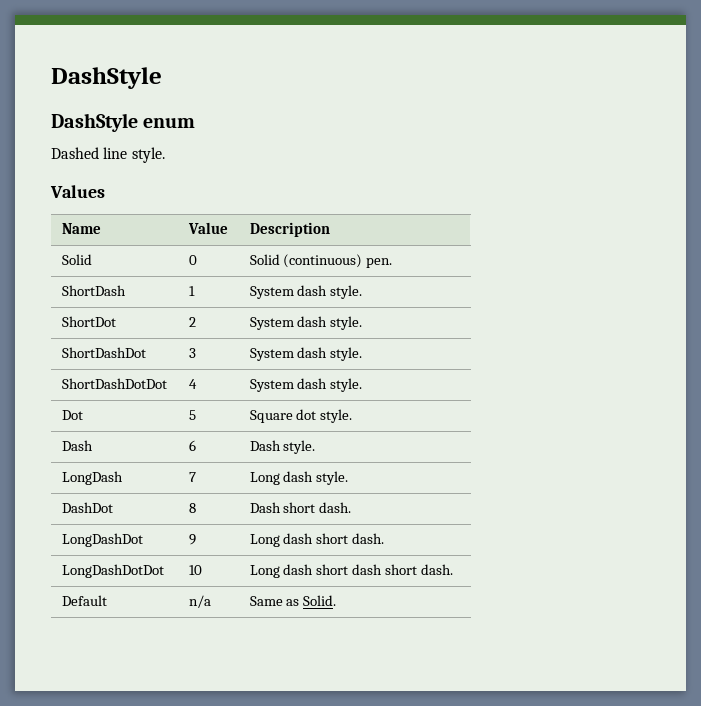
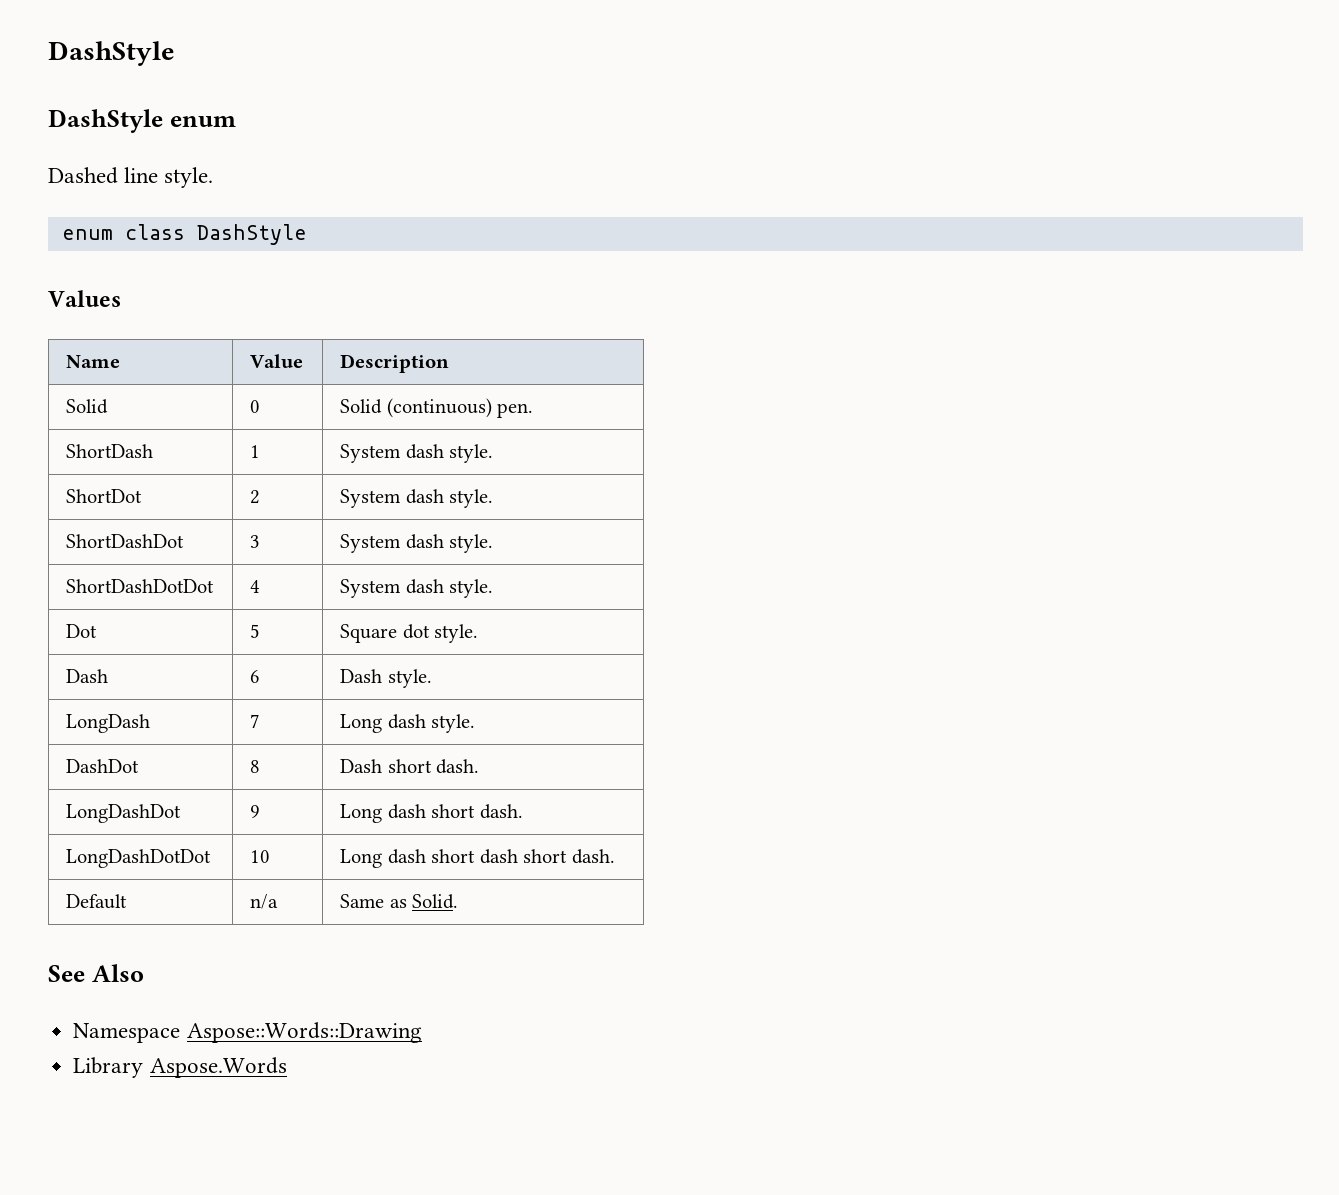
(165, 155) none -> [61,224,307,245] // enum class DashStyle
(337, 600) none -> [48,964,144,982] [73,1022,422,1043] [73,1057,287,1078] // See Also // Namespace Aspose::Words::Drawing // Library Aspose.Words

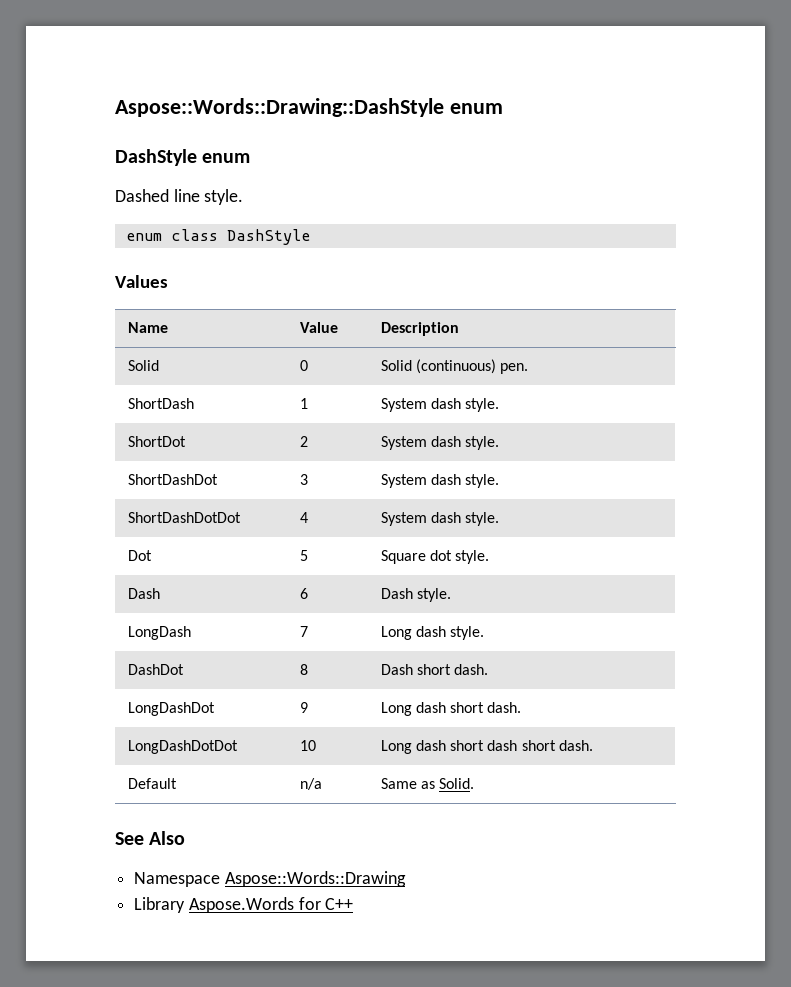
[48,41,175,66] DashStyle -> [115,98,503,117] Aspose::Words::Drawing::DashStyle enum
(287, 1067) none -> [298,897,354,910] for C++

